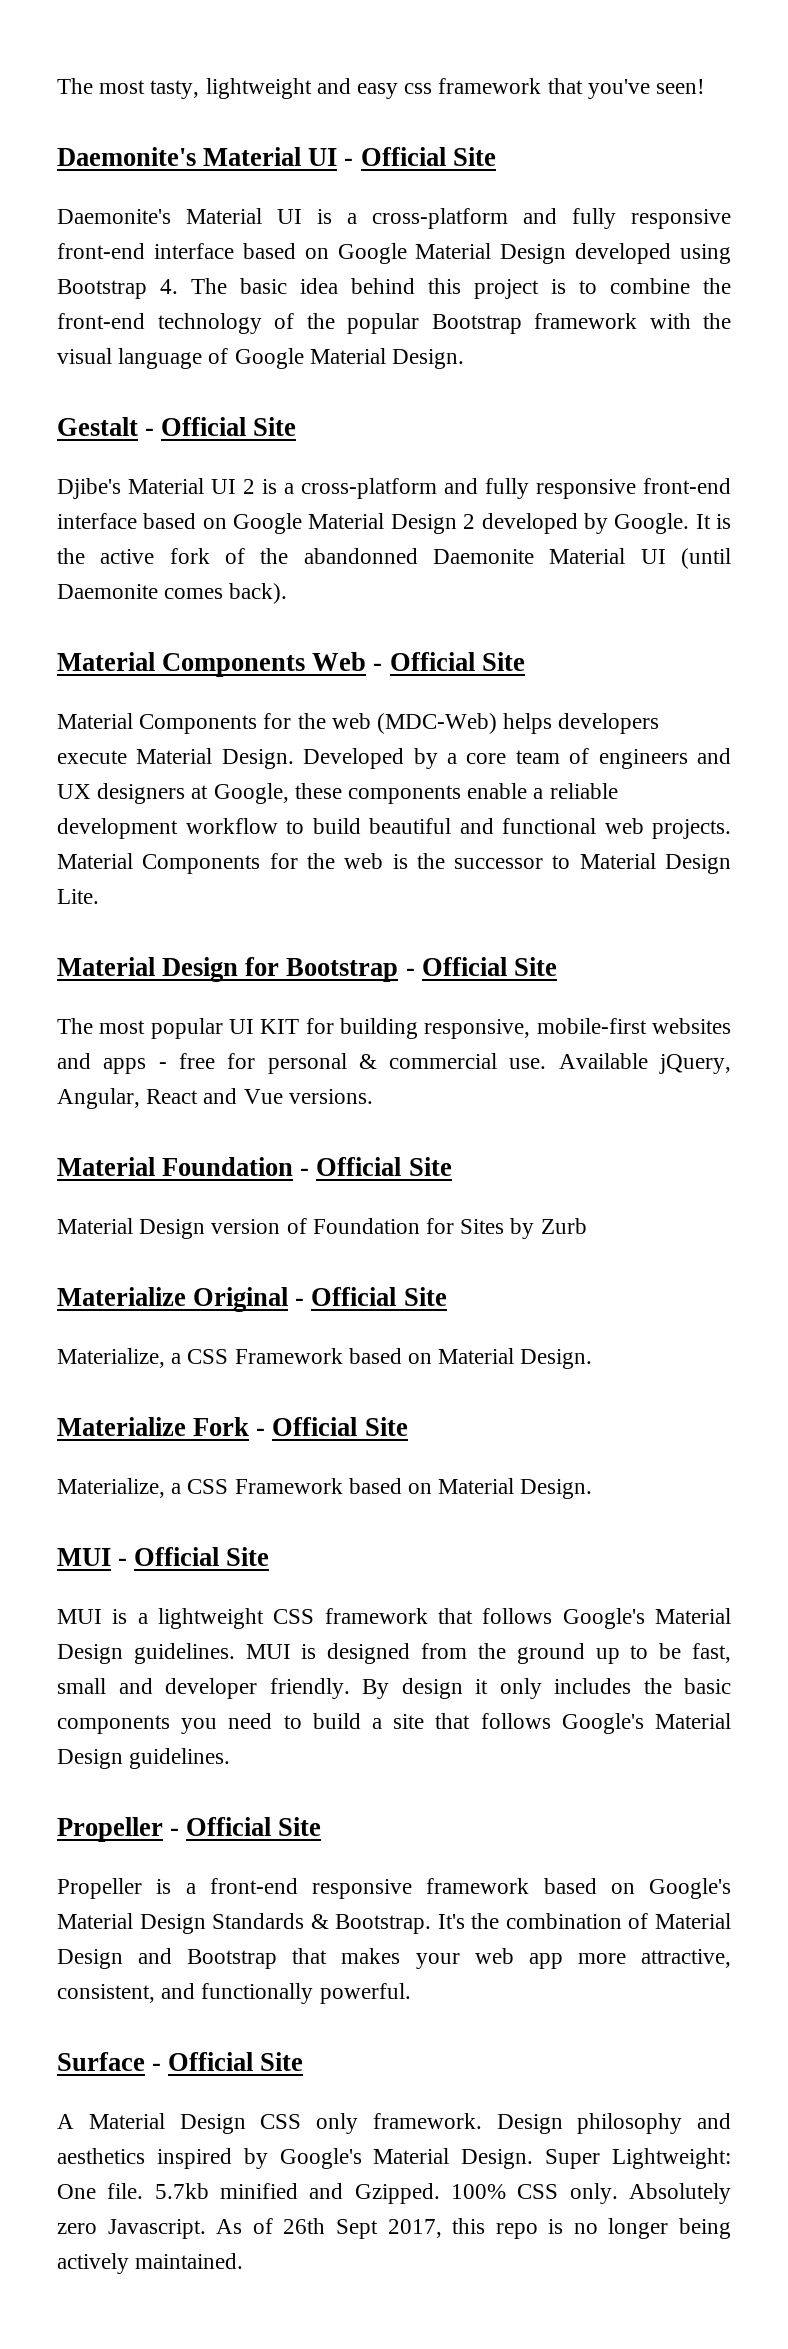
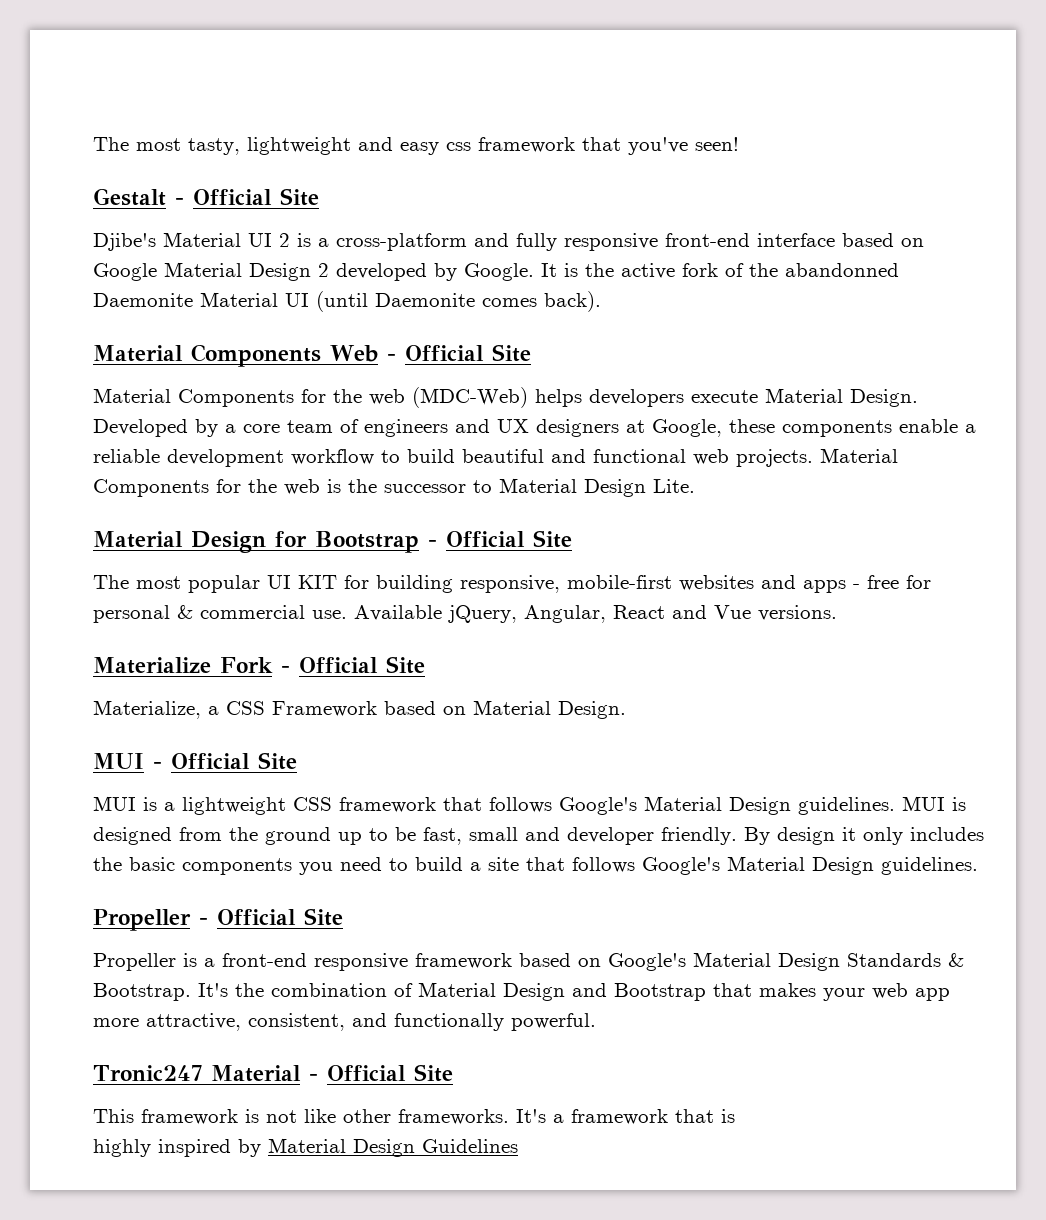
[57,147,496,166] [57,208,731,229] [57,243,731,264] [57,278,731,299] [57,313,731,334] [57,348,465,369] // Daemonite's Material UI - Official Site // Daemonite's Material UI is a cross-platform and fully responsive front-end interface based on Google Material Design developed using Bootstrap 4. The basic idea behind this project is to combine the front-end technology of the popular Bootstrap framework with the visual language of Google Material Design. -> (739, 144) none
[57,1157,452,1176] [57,1218,587,1239] [57,1287,447,1312] [57,1348,593,1369] // Material Foundation - Official Site // Material Design version of Foundation for Sites by Zurb // Materialize Original - Official Site // Materialize, a CSS Framework based on Material Design. -> (837, 613) none
[57,2052,304,2071] [57,2113,731,2134] [57,2148,731,2169] [57,2183,731,2204] [57,2218,731,2239] [57,2253,244,2274] Surface - Official Site // A Material Design CSS only framework. Design philosophy and aesthetics inspired by Google's Material Design. Super Lightweight: One file. 5.7kb minified and Gzipped. 100% CSS only. Absolutely zero Javascript. As of 26th Sept 2017, this repo is no longer being actively maintained. -> [93,1064,453,1082] [93,1109,735,1125] [93,1138,518,1157] Tronic247 Material - Official Site // This framework is not like other frameworks. It's a framework that is // highly inspired by Material Design Guidelines

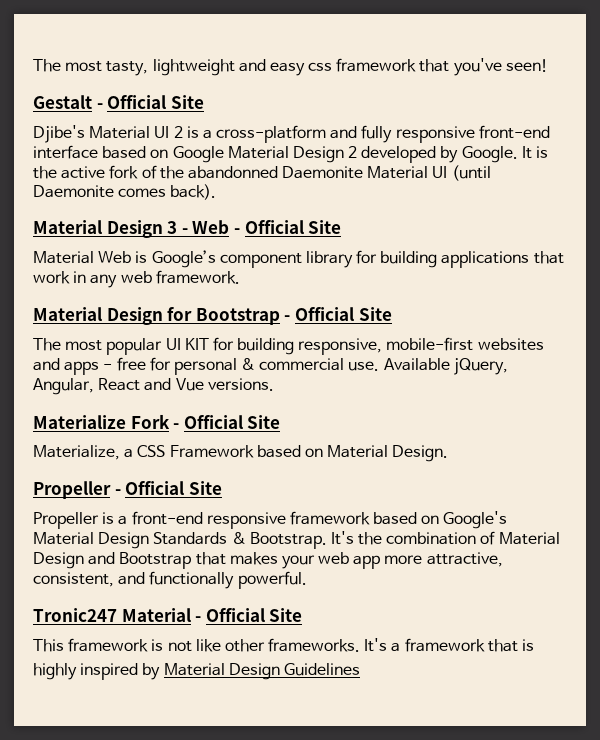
[191,344,321,367] Components -> [106,220,188,238] Design 3 -
[178,387,918,408] [93,419,976,437] [93,448,898,467] [93,478,695,497] Components for the web (MDC-Web) helps developers execute Material Design. Developed by a core team of engineers and UX designers at Google, these components enable a reliable development workflow to build beautiful and functional web projects. Material Components for the web is the successor to Material Design Lite. -> [98,250,564,268] [33,270,240,288] Web is Google’s component library for building applications that work in any web framework.
[93,752,297,770] [93,796,966,815] [93,827,984,845] [93,856,978,875] // MUI - Official Site // MUI is a lightweight CSS framework that follows Google's Material Design guidelines. MUI is designed from the ground up to be fast, small and developer friendly. By design it only includes the basic components you need to build a site that follows Google's Material Design guidelines. -> (449, 453) none

